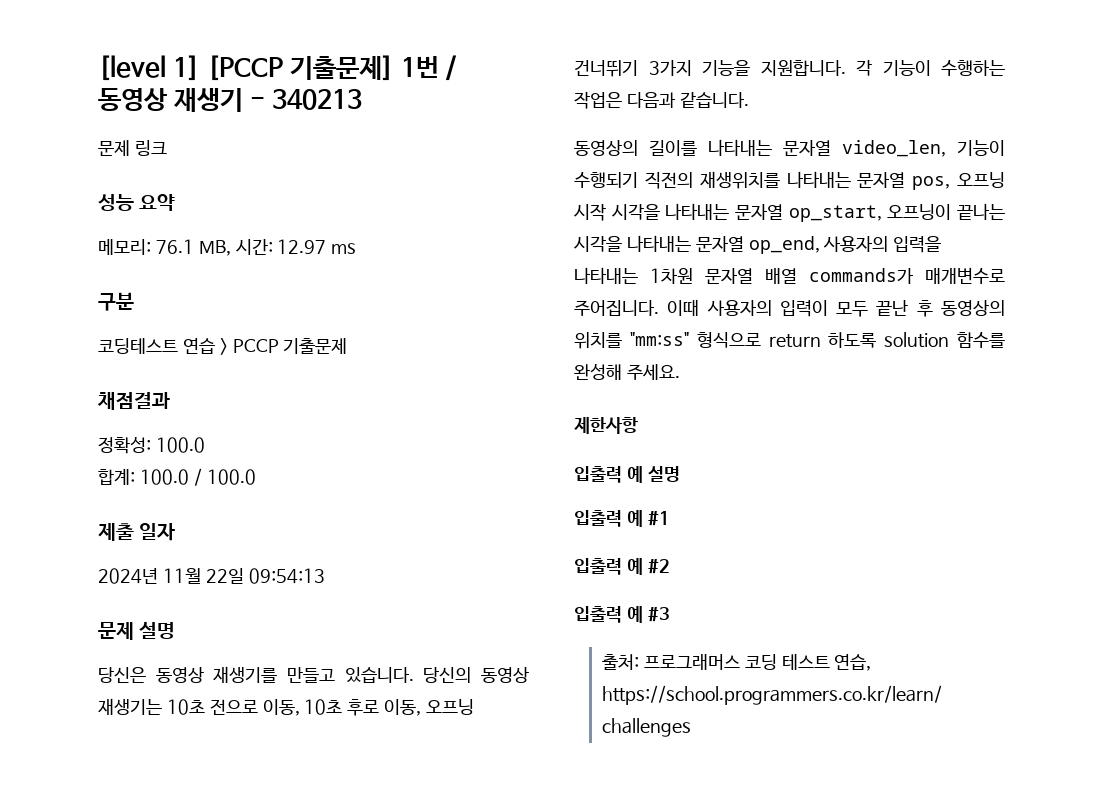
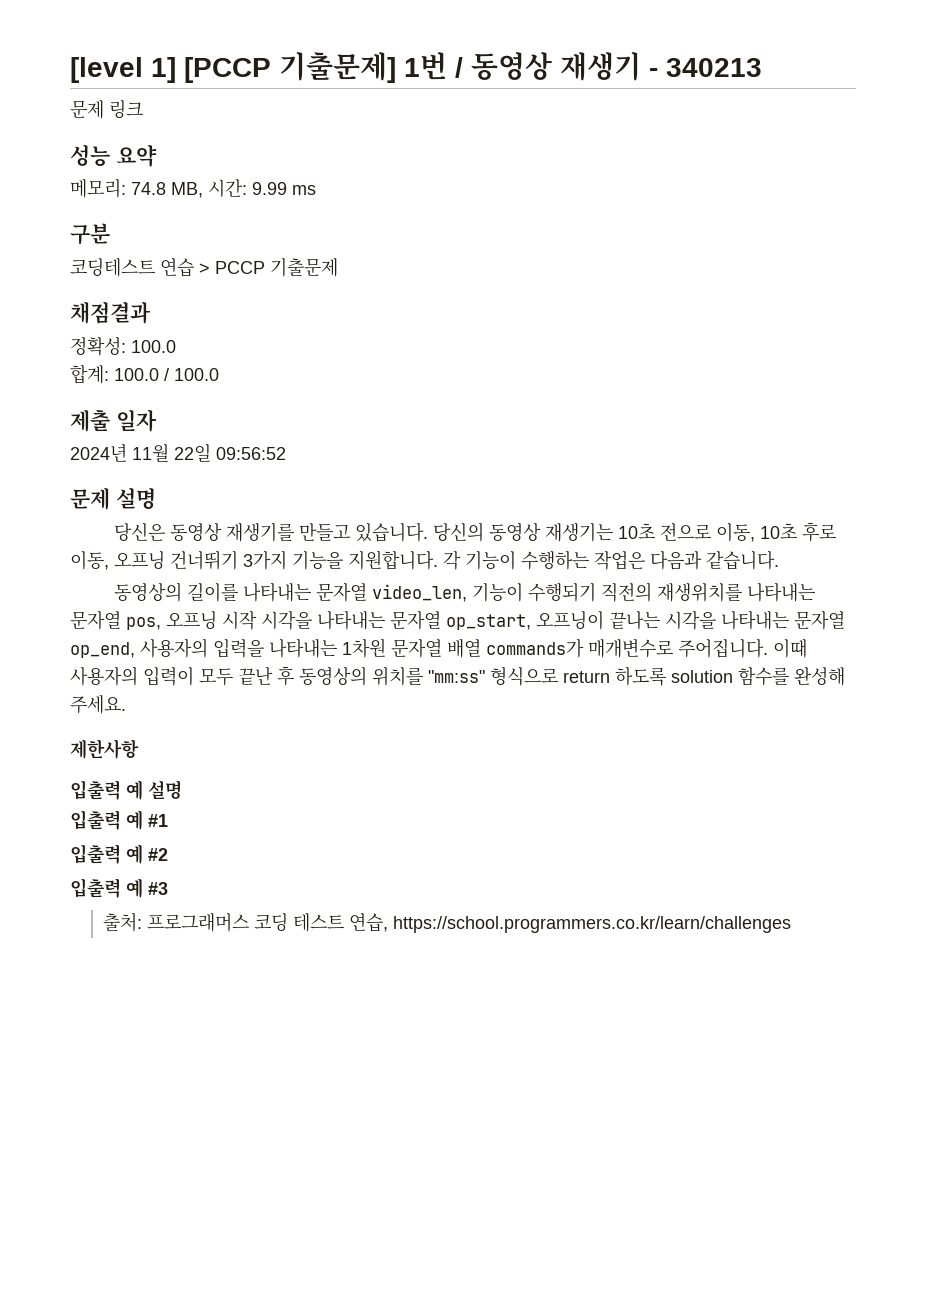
[155,239,194,254] 76.1 -> [131,182,166,195] 74.8
[277,239,327,254] 12.97 -> [252,182,287,195] 9.99
[248,568,325,584] 09:54:13 -> [216,447,286,460] 09:56:52

